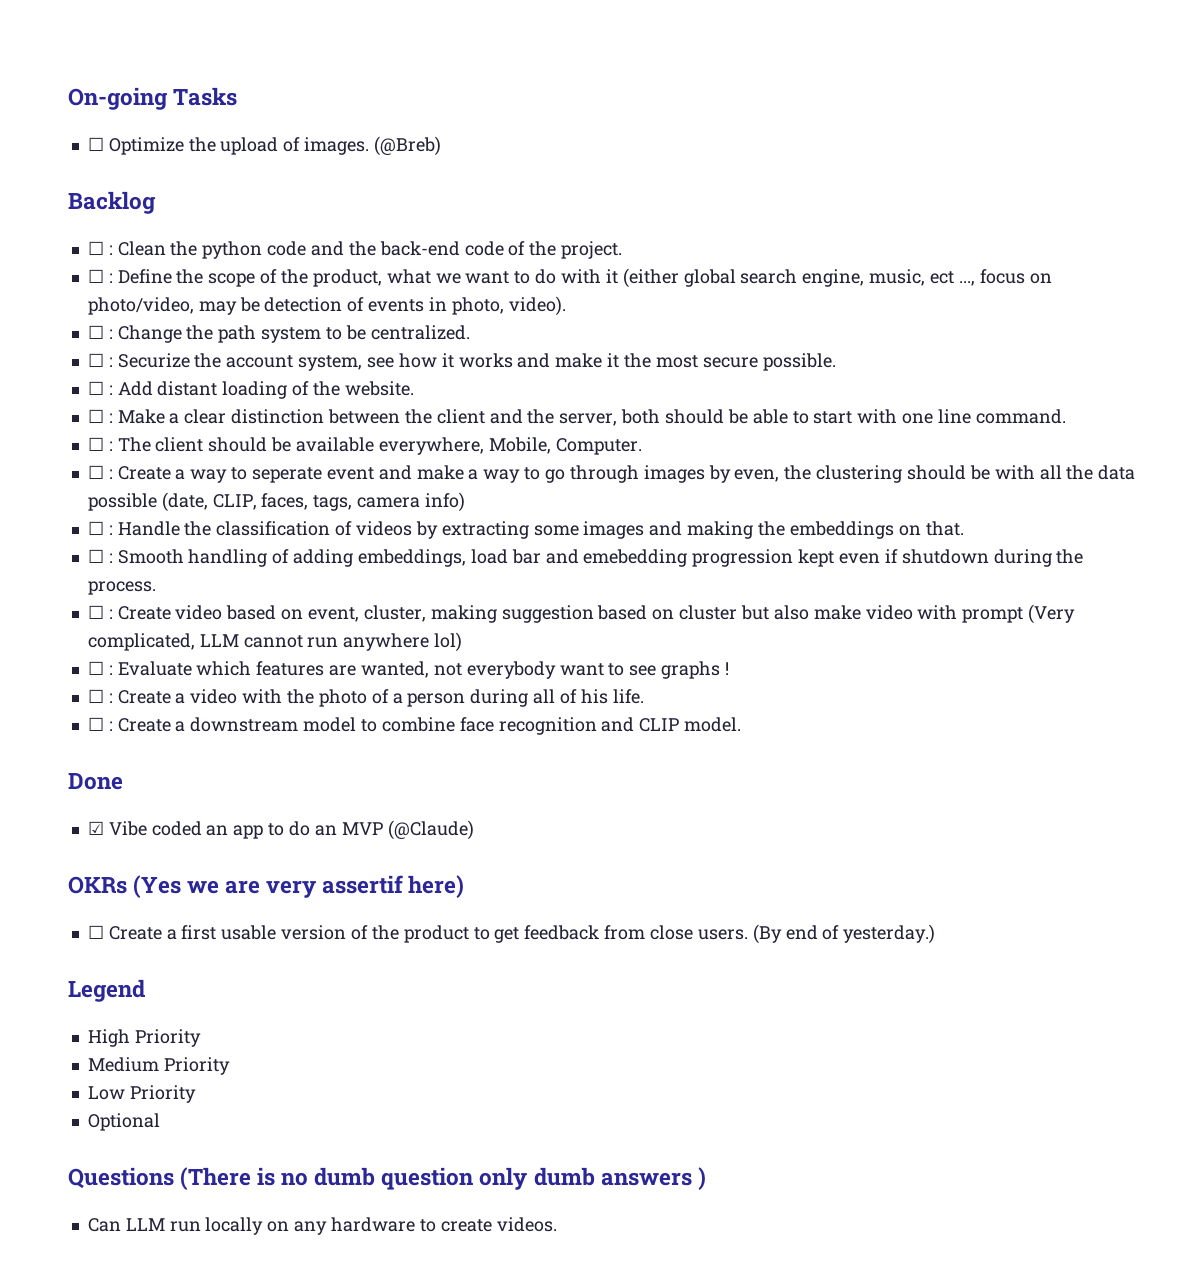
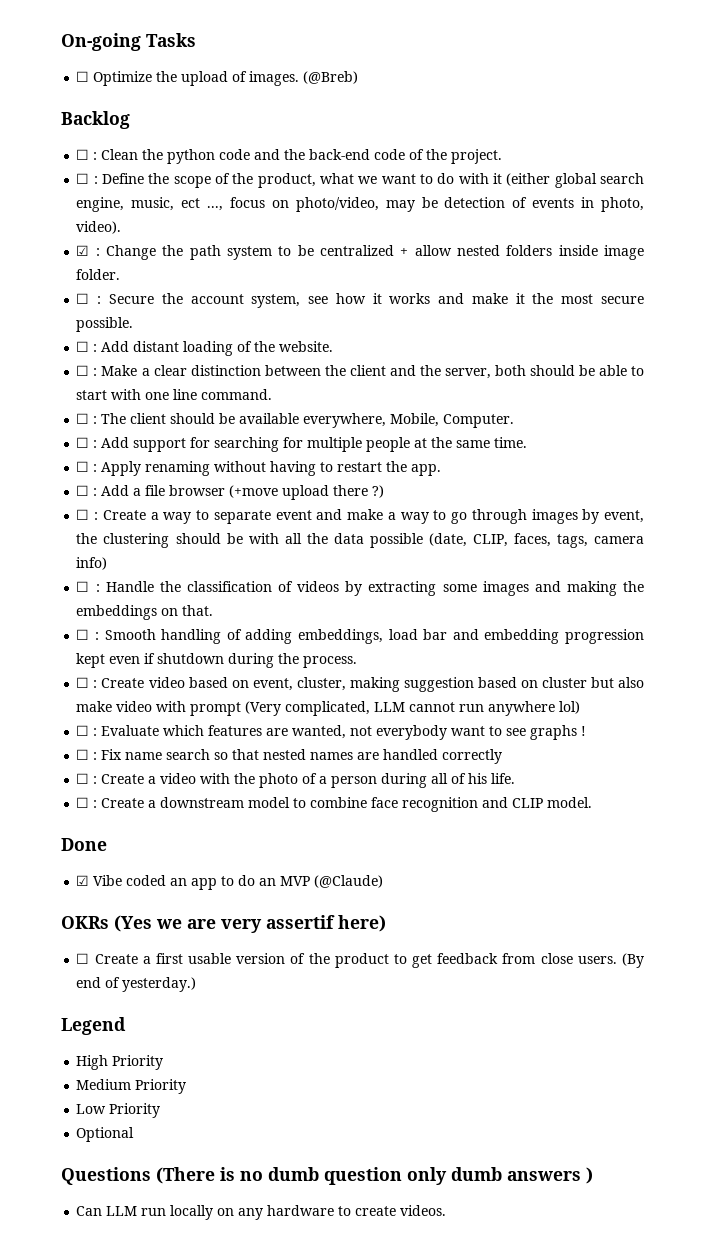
[87,325,104,339] ☐ -> [76,245,90,256] ☑
[370,325,470,340] [87,353,190,368] centralized. // ☐ : Securize -> [320,245,644,260] [76,269,121,280] [76,293,154,304] centralized + allow nested folders inside image folder. // ☐ : Secure
(642, 446) none -> [76,437,528,452] [76,461,442,476] [76,485,385,500] // ☐ : Add support for searching for multiple people at the same time. // ☐ : Apply renaming without having to restart the app. // ☐ : Add a file browser (+move upload there ?)
[251,467,322,483] seperate -> [213,510,271,524] separate
[734,469,780,482] even, -> [604,510,645,523] event,
[583,549,688,567] emebedding -> [484,629,560,644] embedding
(729, 668) none -> [76,749,503,764] // ☐ : Fix name search so that nested names are handled correctly

